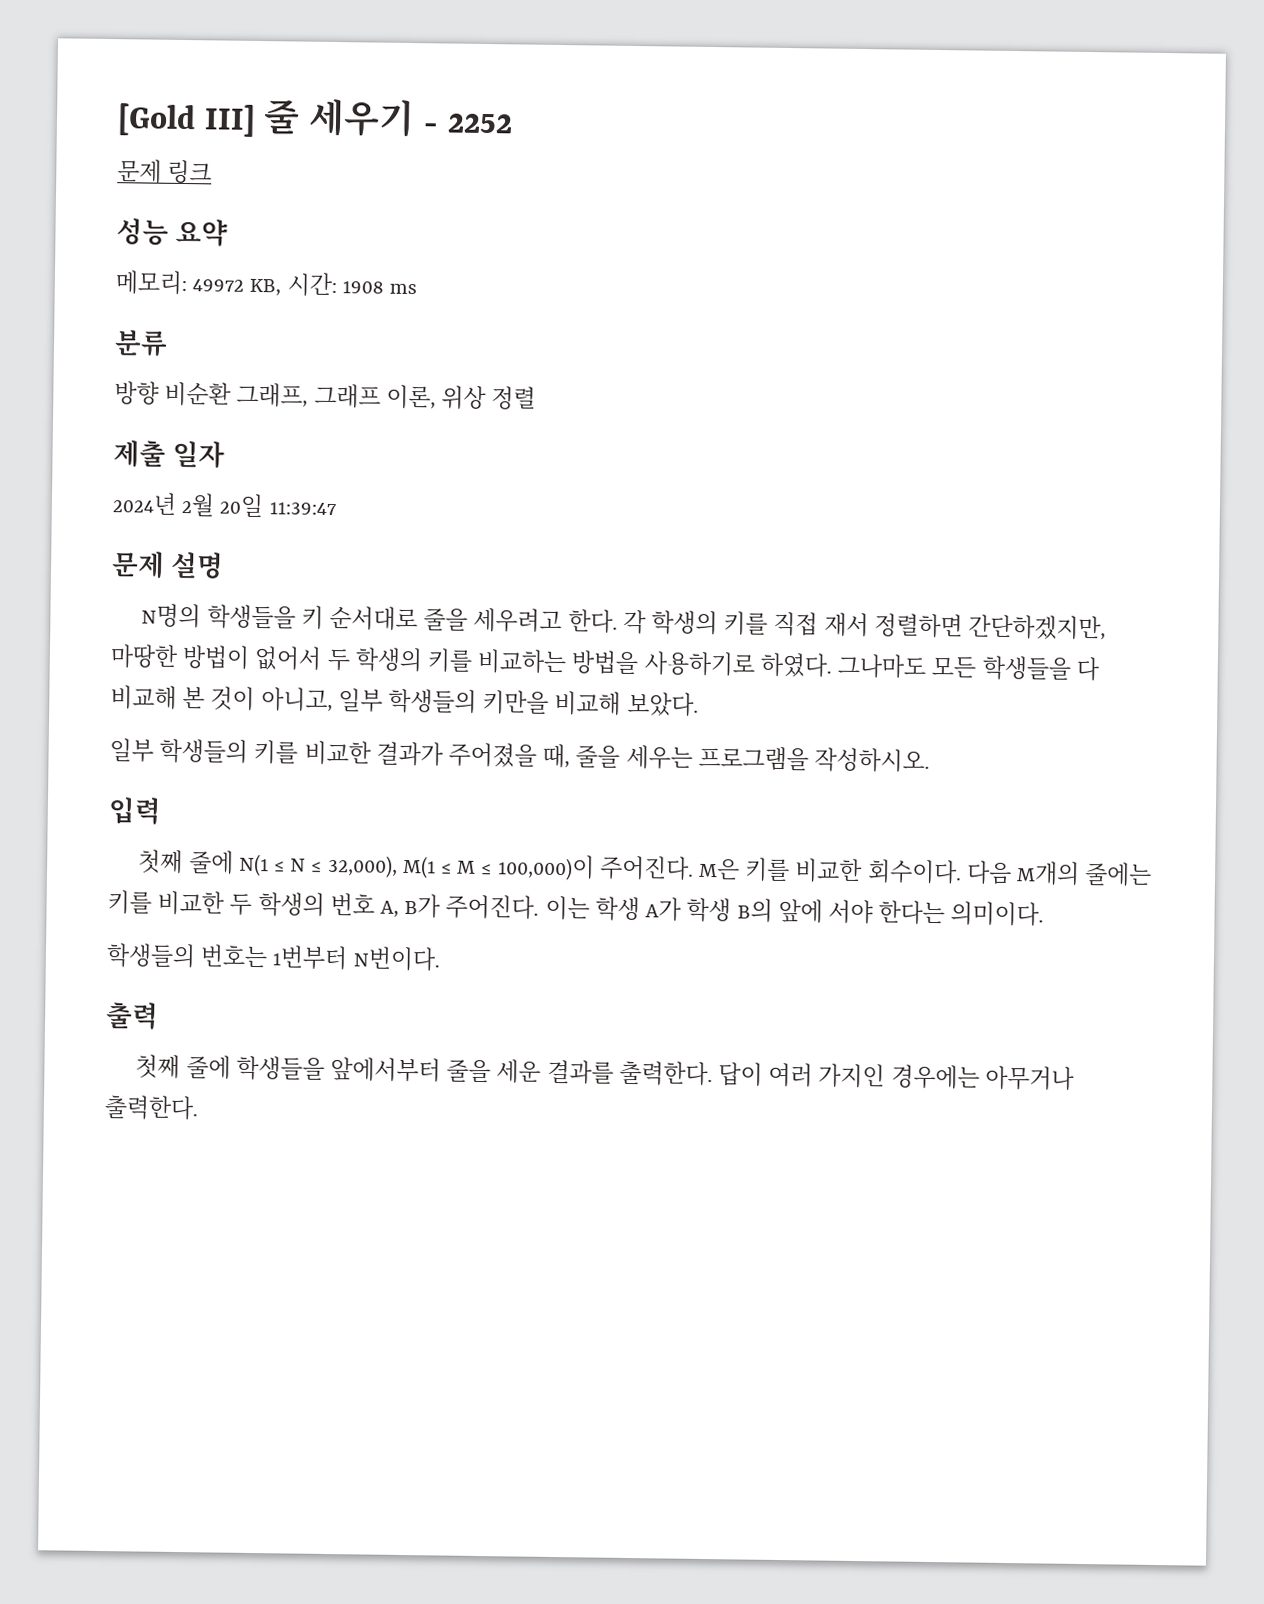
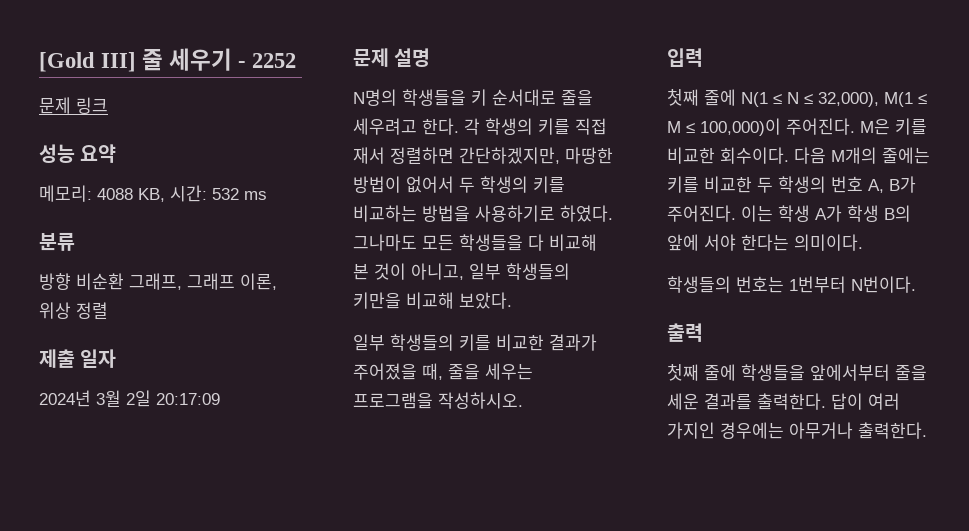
[192,279,245,292] 49972 -> [97,188,133,200] 4088
[341,281,384,294] 1908 -> [212,188,239,200] 532
[181,493,336,518] 2월 20일 11:39:47 -> [96,390,220,407] 3월 2일 20:17:09

